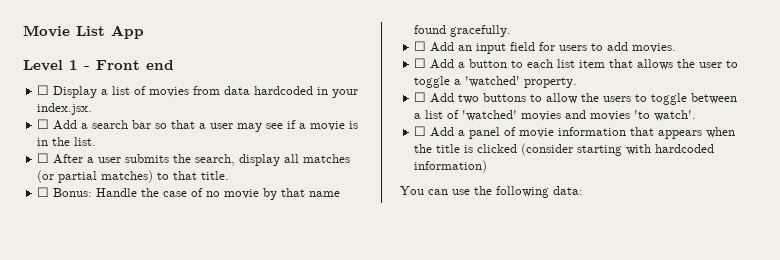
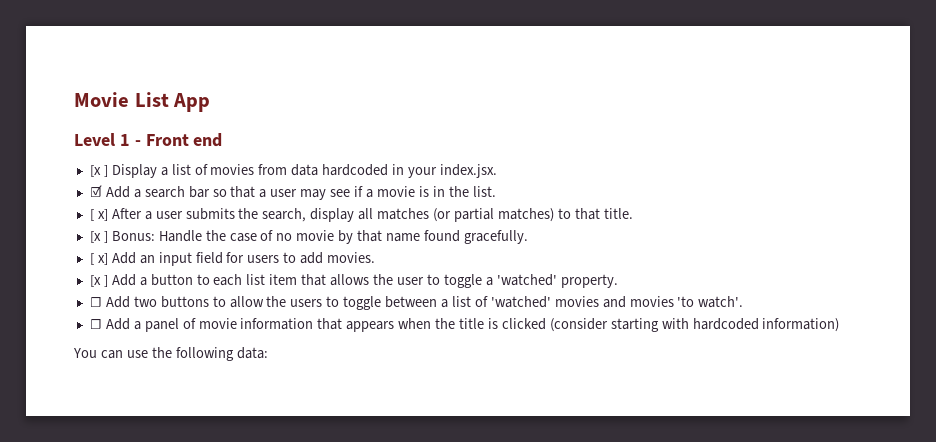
[37,85,50,95] ☐ -> [89,165,108,177] [x ]
[37,119,50,129] ☐ -> [89,185,102,197] ☑
[37,153,50,163] ☐ -> [89,209,108,221] [ x]
[37,187,50,197] ☐ -> [89,231,108,243] [x ]
[414,41,427,51] ☐ -> [89,253,108,265] [ x]
[414,58,427,68] ☐ -> [89,275,108,287] [x ]

